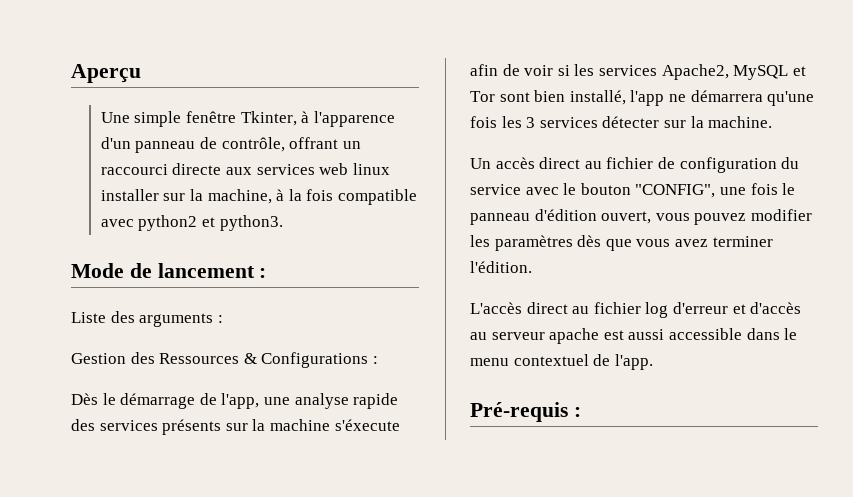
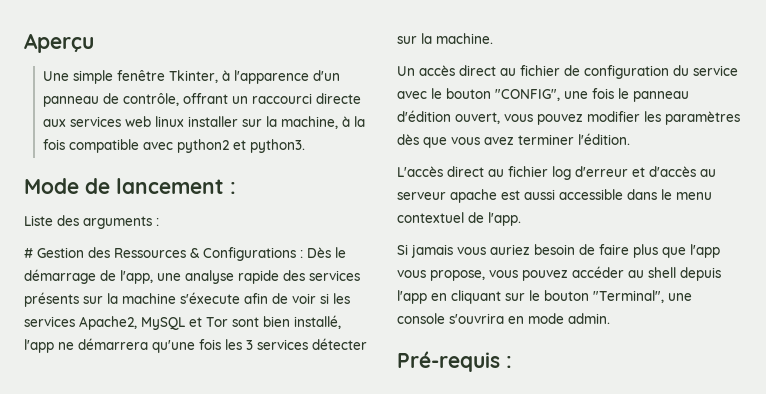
(223, 319) none -> [24,248,33,258] #
(378, 360) // -> (303, 254) none
(653, 362) none -> [397,244,720,258] [397,266,721,281] [397,290,692,304] [397,313,610,324] // Si jamais vous auriez besoin de faire plus que l'app vous propose, vous pouvez accéder au shell depuis l'app en cliquant sur le bouton "Terminal", une console s'ouvrira en mode admin.

